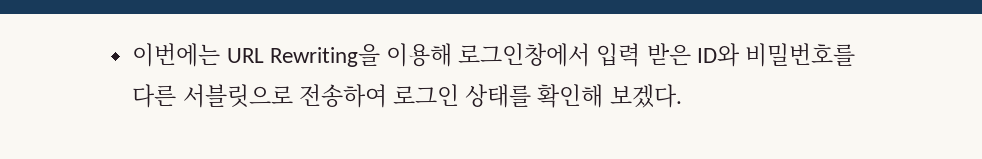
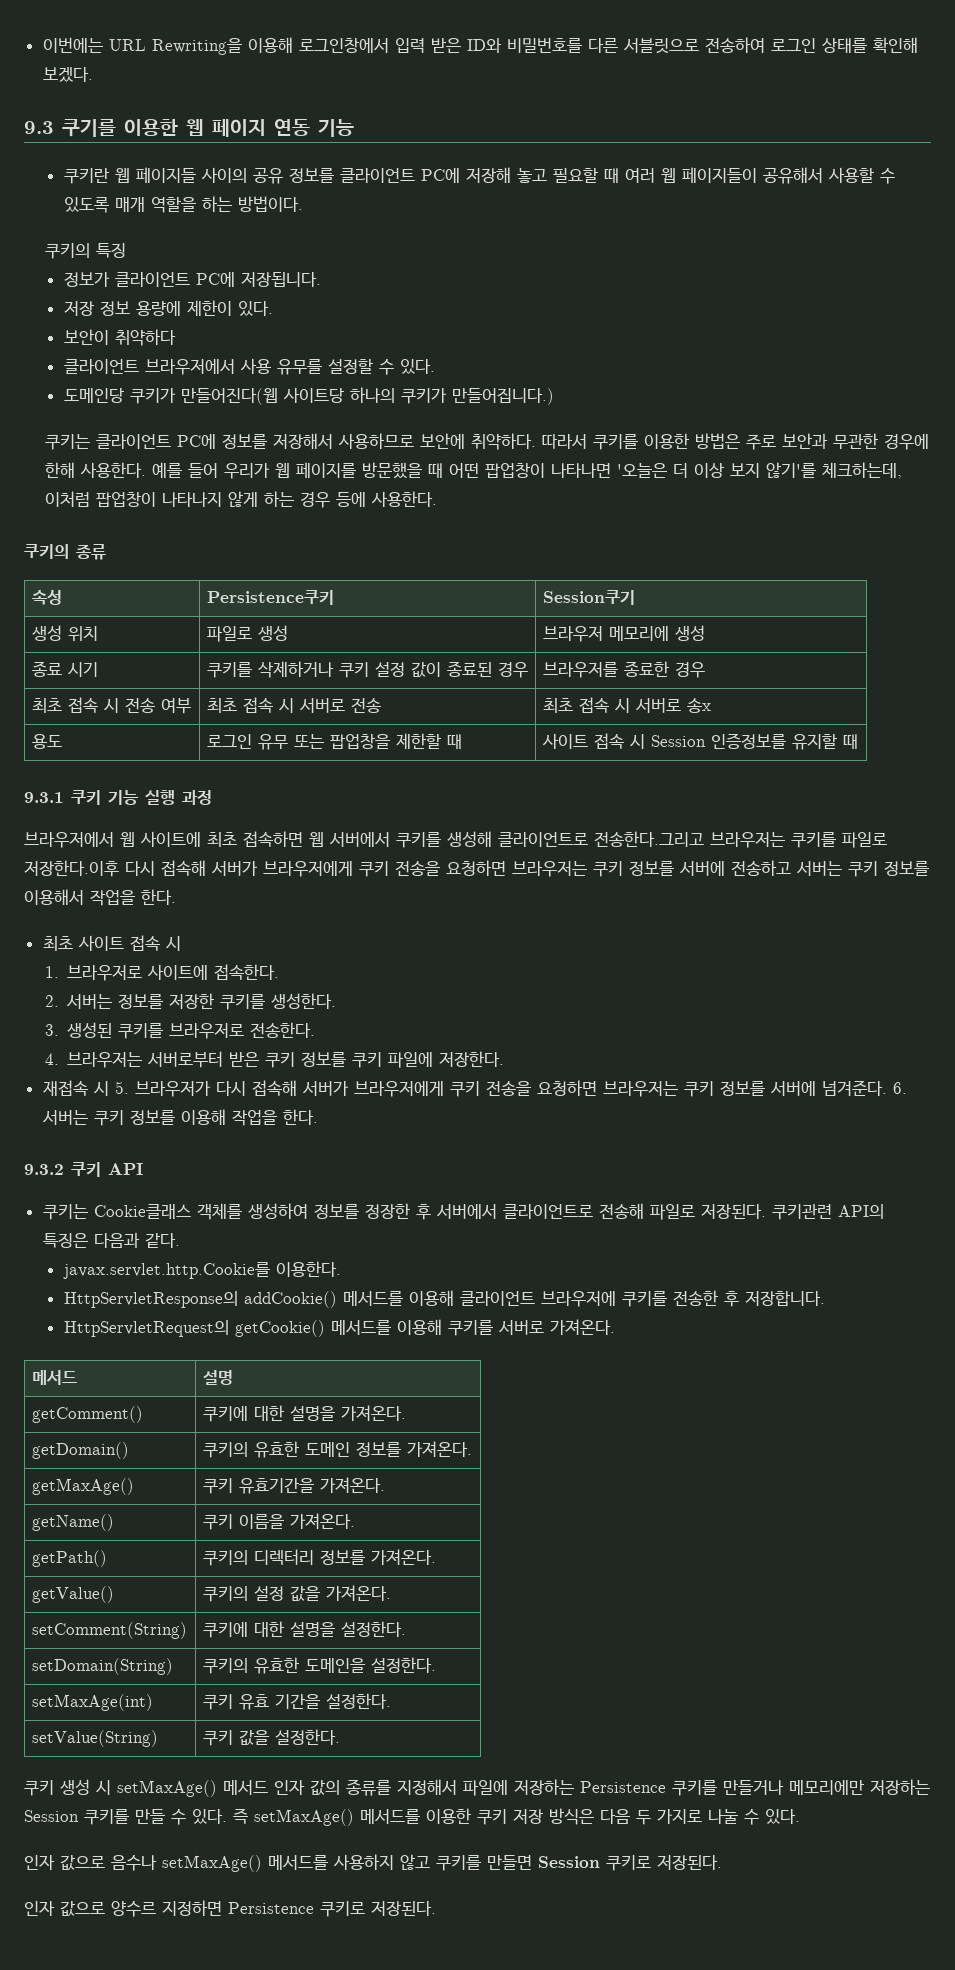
(682, 96) none -> [24,119,354,137] [63,167,895,184] [63,196,303,213] [44,243,126,259] [63,272,321,287] [63,300,273,316] [63,329,176,346] [63,358,435,375] [63,387,554,405] [44,433,929,450] [44,462,902,479] [44,491,437,508] [24,544,106,560] [31,589,62,605] [206,590,334,605] [542,590,635,605] [31,625,98,642] [206,625,288,642] [542,625,705,642] [31,661,98,677] [206,661,528,678] [542,661,705,678] [31,697,191,714] [206,697,381,713] [542,697,711,713] [31,734,62,749] [206,733,462,750] [541,733,858,750] [24,790,212,805] [24,831,887,848] [24,860,929,877] [24,889,176,906] [42,935,181,951] [44,964,280,981] [44,993,337,1010] [44,1022,316,1039] [44,1051,505,1068] [42,1080,907,1097] [41,1109,318,1126] [24,1162,143,1177] [42,1203,884,1220] [42,1232,180,1248] [62,1261,341,1279] [63,1290,825,1308] [63,1319,615,1337] [31,1370,77,1385] [202,1370,233,1385] [31,1406,143,1423] [202,1405,406,1422] [31,1442,129,1459] [202,1441,472,1458] [31,1478,134,1495] [202,1477,385,1494] [31,1514,114,1531] [202,1513,355,1530] [31,1550,107,1567] [202,1549,436,1566] [31,1586,114,1603] [202,1585,391,1602] [31,1622,187,1639] [202,1621,406,1638] [31,1658,173,1675] [202,1657,436,1674] [31,1694,153,1711] [202,1693,391,1710] [31,1730,158,1747] [202,1729,340,1746] [24,1779,930,1797] [24,1808,800,1826] [24,1854,722,1872] [24,1900,436,1917] // 9.3 쿠기를 이용한 웹 페이지 연동 기능 // 쿠키란 웹 페이지들 사이의 공유 정보를 클라이언트 PC에 저장해 놓고 필요할 때 여러 웹 페이지들이 공유해서 사용할 수 있도록 매개 역할을 하는 방법이다. // 쿠키의 특징 // 정보가 클라이언트 PC에 저장됩니다. // 저장 정보 용량에 제한이 있다. // 보안이 취약하다 // 클라이언트 브라우저에서 사용 유무를 설정할 수 있다. // 도메인당 쿠키가 만들어진다(웹 사이트당 하나의 쿠키가 만들어집니다.) // 쿠키는 클라이언트 PC에 정보를 저장해서 사용하므로 보안에 취약하다. 따라서 쿠키를 이용한 방법은 주로 보안과 무관한 경우에 한해 사용한다. 예를 들어 우리가 웹 페이지를 방문했을 때 어떤 팝업창이 나타나면 '오늘은 더 이상 보지 않기'를 체크하는데, 이처럼 팝업창이 나타나지 않게 하는 경우 등에 사용한다. // 쿠키의 종류 // 속성 | Persistence쿠키 | Session쿠기 // 생성 위치 | 파일로 생성 | 브라우저 메모리에 생성 // 종료 시기 | 쿠키를 삭제하거나 쿠키 설정 값이 종료된 경우 | 브라우저를 종료한 경우 // 최초 접속 시 전송 여부 | 최초 접속 시 서버로 전송 | 최초 접속 시 서버로 송x // 용도 | 로그인 유무 또는 팝업창을 제한할 때 | 사이트 접속 시 Session 인증정보를 유지할 때 // 9.3.1 쿠키 기능 실행 과정 // 브라우저에서 웹 사이트에 최초 접속하면 웹 서버에서 쿠키를 생성해 클라이언트로 전송한다.그리고 브라우저는 쿠키를 파일로 저장한다.이후 다시 접속해 서버가 브라우저에게 쿠키 전송을 요청하면 브라우저는 쿠키 정보를 서버에 전송하고 서버는 쿠키 정보를 이용해서 작업을 한다. // 최초 사이트 접속 시 // 1. 브라우저로 사이트에 접속한다. // 2. 서버는 정보를 저장한 쿠키를 생성한다. // 3. 생성된 쿠키를 브라우저로 전송한다. // 4. 브라우저는 서버로부터 받은 쿠키 정보를 쿠키 파일에 저장한다. // 재접속 시 5. 브라우저가 다시 접속해 서버가 브라우저에게 쿠키 전송을 요청하면 브라우저는 쿠키 정보를 서버에 넘겨준다. 6. 서버는 쿠키 정보를 이용해 작업을 한다. // 9.3.2 쿠키 API // 쿠키는 Cookie클래스 객체를 생성하여 정보를 정장한 후 서버에서 클라이언트로 전송해 파일로 저장된다. 쿠키관련 API의 특징은 다음과 같다. // javax.servlet.http.Cookie를 이용한다. // HttpServletResponse의 addCookie() 메서드를 이용해 클라이언트 브라우저에 쿠키를 전송한 후 저장합니다. // HttpServletRequest의 getCookie() 메서드를 이용해 쿠키를 서버로 가져온다. // 메서드 | 설명 // getComment() | 쿠키에 대한 설명을 가져온다. // getDomain() | 쿠키의 유효한 도메인 정보를 가져온다. // getMaxAge() | 쿠키 유효기간을 가져온다. // getName() | 쿠키 이름을 가져온다. // getPath() | 쿠키의 디렉터리 정보를 가져온다. // getValue() | 쿠키의 설정 값을 가져온다. // setComment(String) | 쿠키에 대한 설명을 설정한다. // setDomain(String) | 쿠키의 유효한 도메인을 설정한다. // setMaxAge(int) | 쿠키 유효 기간을 설정한다. // setValue(String) | 쿠키 값을 설정한다. // 쿠키 생성 시 setMaxAge() 메서드 인자 값의 종류를 지정해서 파일에 저장하는 Persistence 쿠키를 만들거나 메모리에만 저장하는 Session 쿠키를 만들 수 있다. 즉 setMaxAge() 메서드를 이용한 쿠키 저장 방식은 다음 두 가지로 나눌 수 있다. // 인자 값으로 음수나 setMaxAge() 메서드를 사용하지 않고 쿠키를 만들면 Session 쿠키로 저장된다. // 인자 값으로 양수르 지정하면 Persistence 쿠키로 저장된다.

